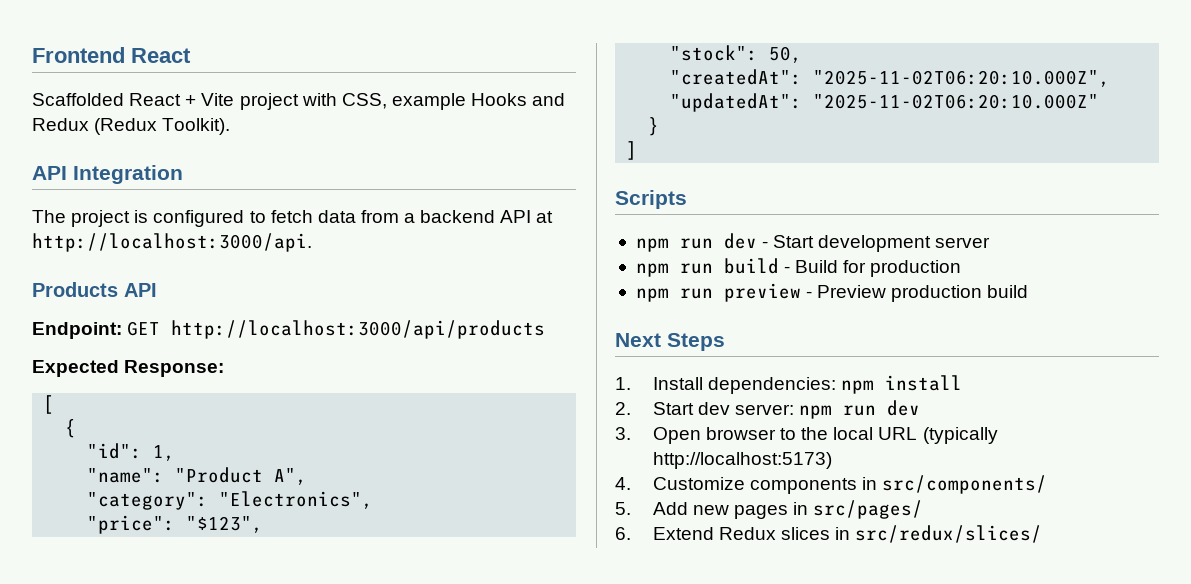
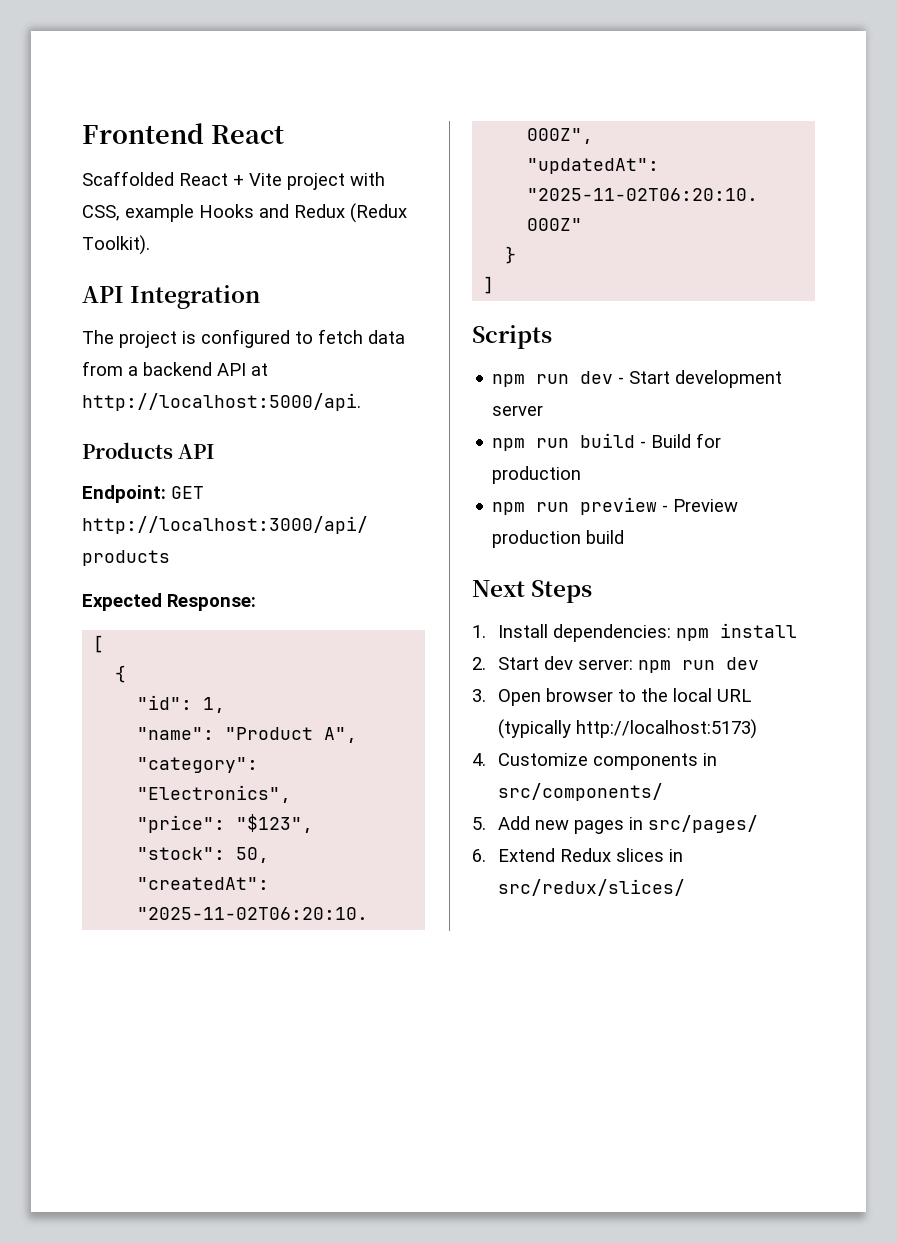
[32,233,312,252] http://localhost:3000/api. -> [82,393,361,411] http://localhost:5000/api.

